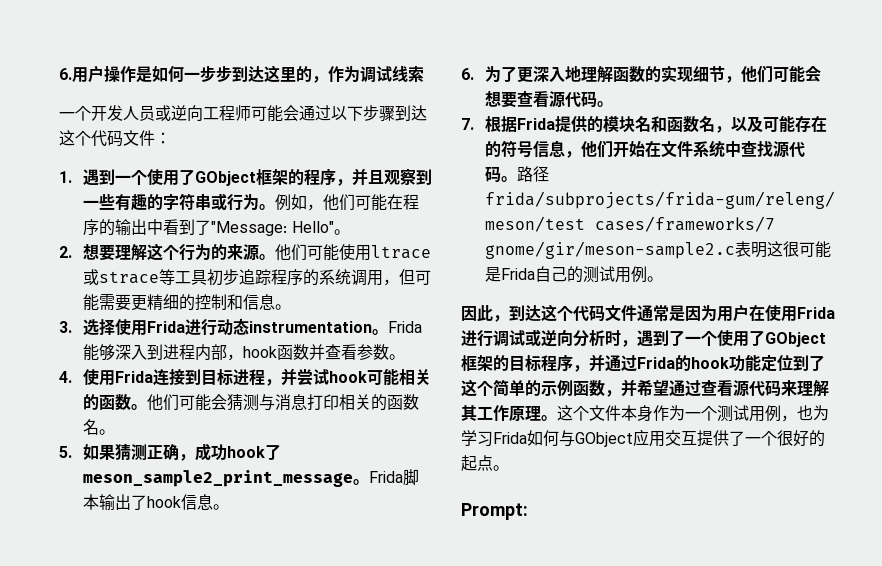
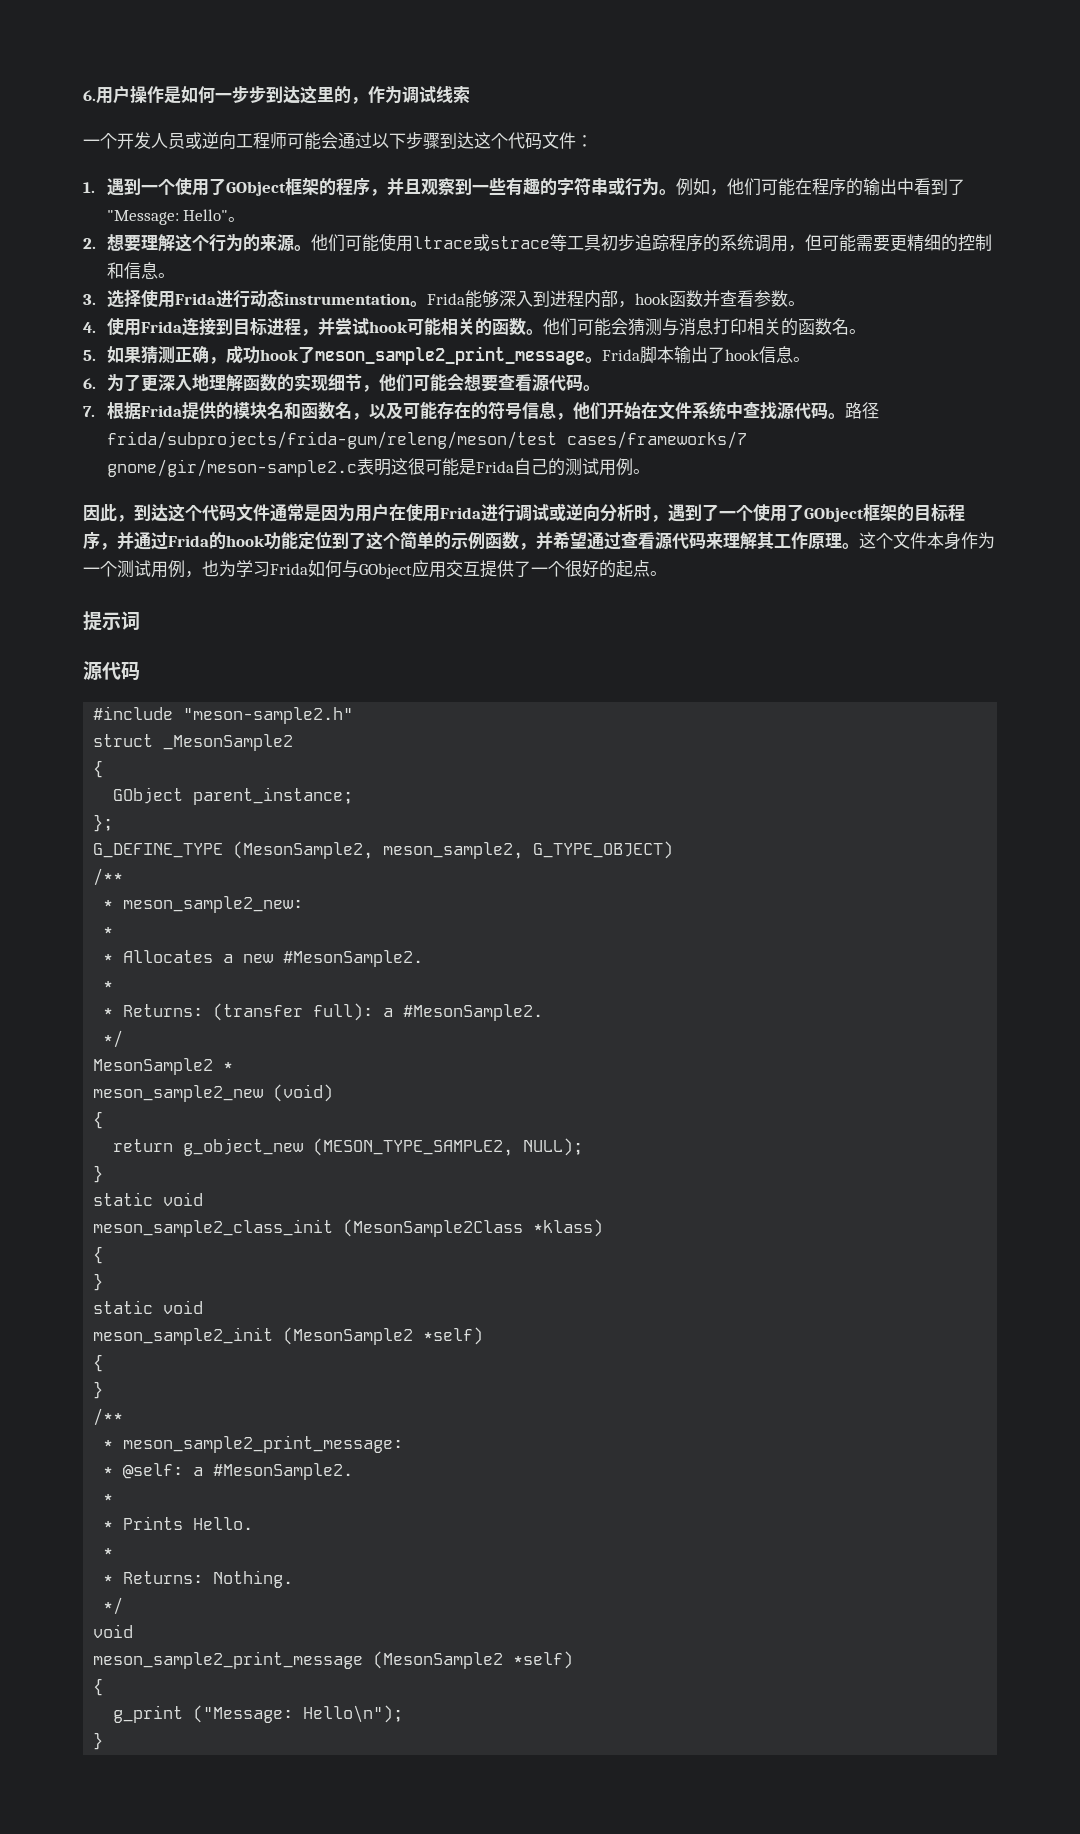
[461,503,528,520] Prompt: -> [83,611,140,631] [83,661,140,680] [93,706,354,724] [93,734,294,751] [93,760,104,778] [113,787,354,805] [93,814,114,832] [93,841,674,859] [93,868,124,886] [103,896,304,913] [103,927,114,936] [103,950,424,967] [103,981,114,990] [103,1003,544,1021] [103,1030,124,1048] [93,1058,234,1075] [93,1084,334,1102] [93,1111,104,1129] [113,1138,584,1156] [93,1165,104,1183] [93,1192,204,1206] [93,1219,604,1237] [93,1246,104,1264] [93,1273,104,1291] [93,1300,204,1314] [93,1327,484,1345] [93,1354,104,1372] [93,1381,104,1399] [93,1408,124,1426] [103,1435,404,1453] [103,1463,354,1480] [103,1494,114,1503] [103,1516,254,1530] [103,1548,114,1557] [103,1570,294,1588] [103,1597,124,1615] [93,1624,134,1638] [93,1651,574,1669] [93,1678,104,1696] [113,1705,404,1723] [93,1732,104,1750] 提示词 // 源代码 // #include "meson-sample2.h" // struct _MesonSample2 // { // GObject parent_instance; // }; // G_DEFINE_TYPE (MesonSample2, meson_sample2, G_TYPE_OBJECT) // /** // * meson_sample2_new: // * // * Allocates a new #MesonSample2. // * // * Returns: (transfer full): a #MesonSample2. // */ // MesonSample2 * // meson_sample2_new (void) // { // return g_object_new (MESON_TYPE_SAMPLE2, NULL); // } // static void // meson_sample2_class_init (MesonSample2Class *klass) // { // } // static void // meson_sample2_init (MesonSample2 *self) // { // } // /** // * meson_sample2_print_message: // * @self: a #MesonSample2. // * // * Prints Hello. // * // * Returns: Nothing. // */ // void // meson_sample2_print_message (MesonSample2 *self) // { // g_print ("Message: Hello\n"); // }

